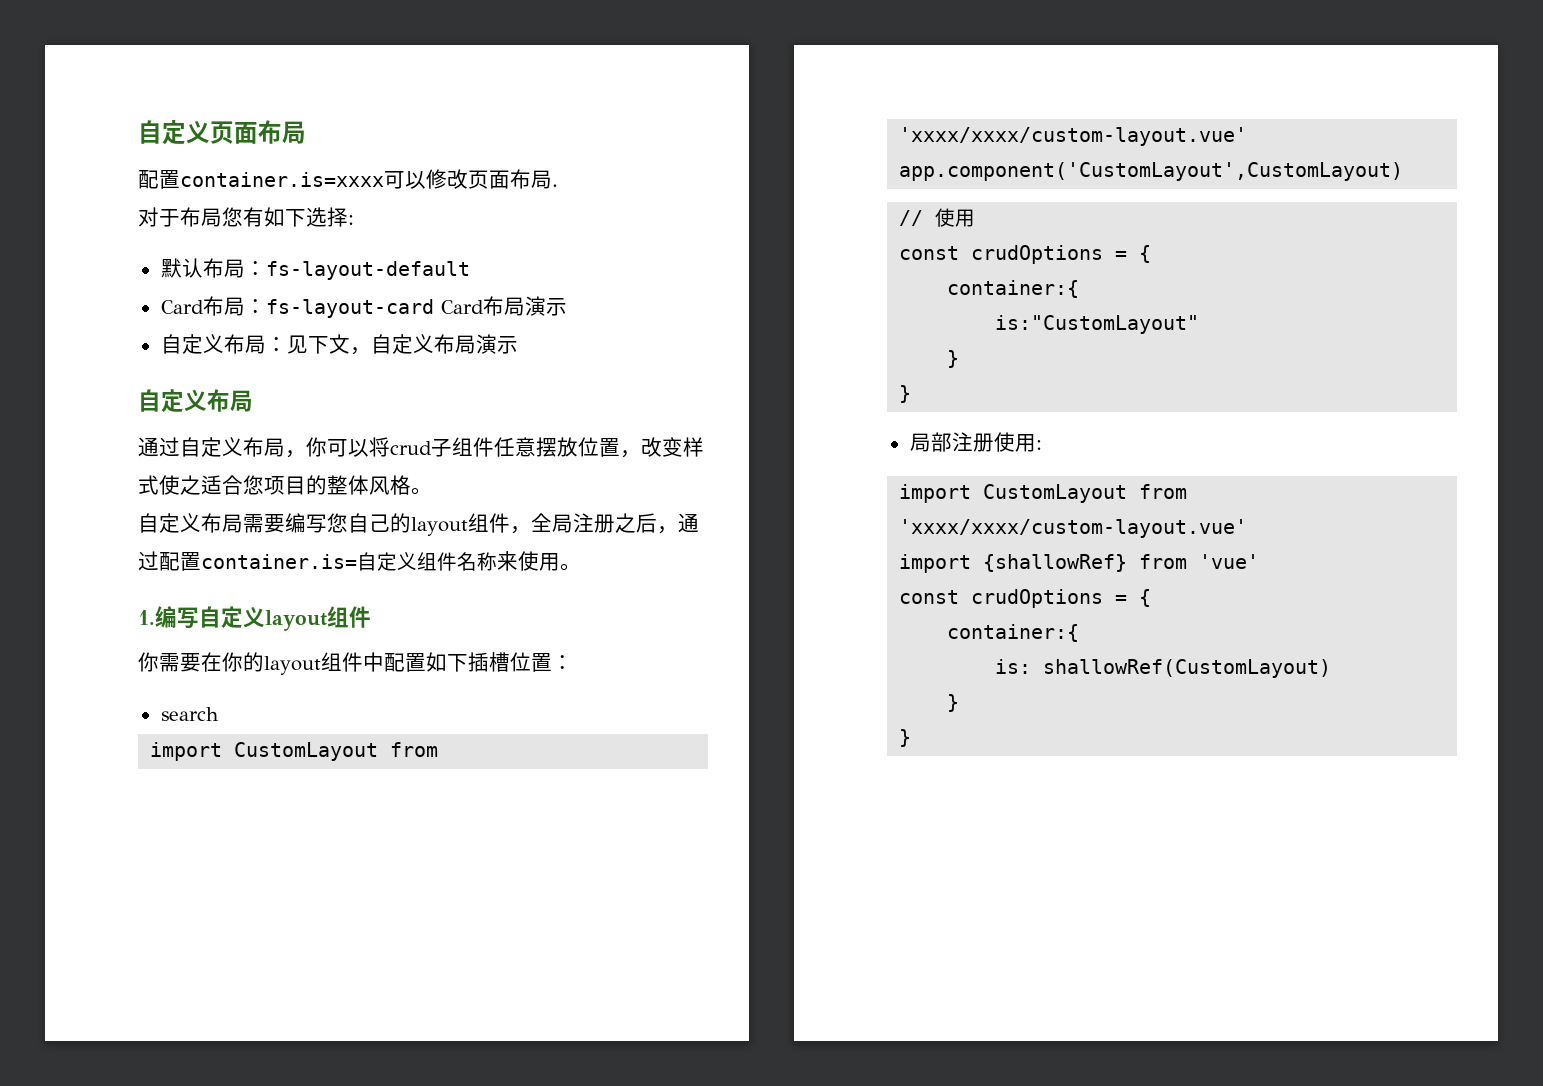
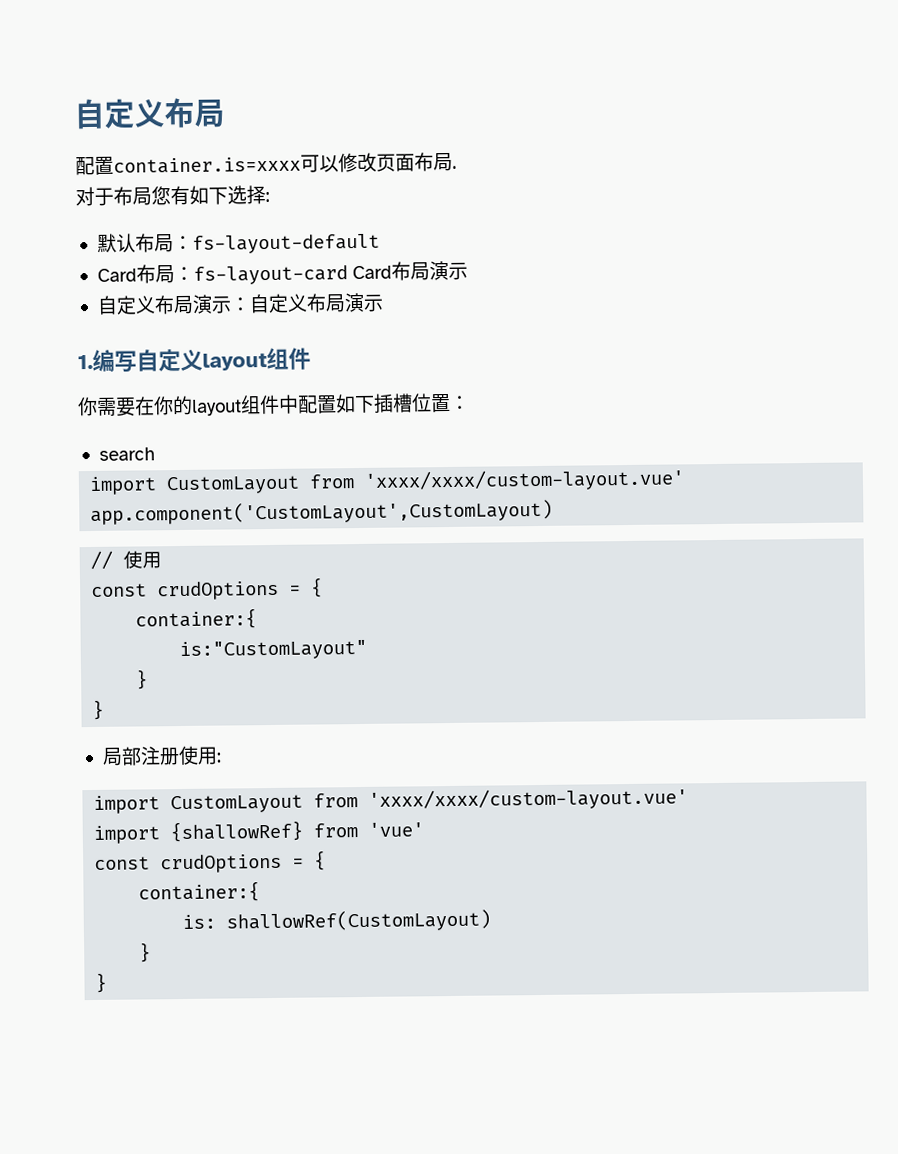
[138,120,258,145] 自定义页面 -> [74,98,165,130] 自定义
[265,334,518,355] [138,389,253,413] [138,437,704,458] [138,475,432,495] [138,513,699,536] [138,551,581,571] ：见下文，自定义布局演示 // 自定义布局 // 通过自定义布局，你可以将crud子组件任意摆放位置，改变样式使之适合您项目的整体风格。 // 自定义布局需要编写您自己的layout组件，全局注册之后，通过配置container.is=自定义组件名称来使用。 -> [191,292,384,314] 演示：自定义布局演示

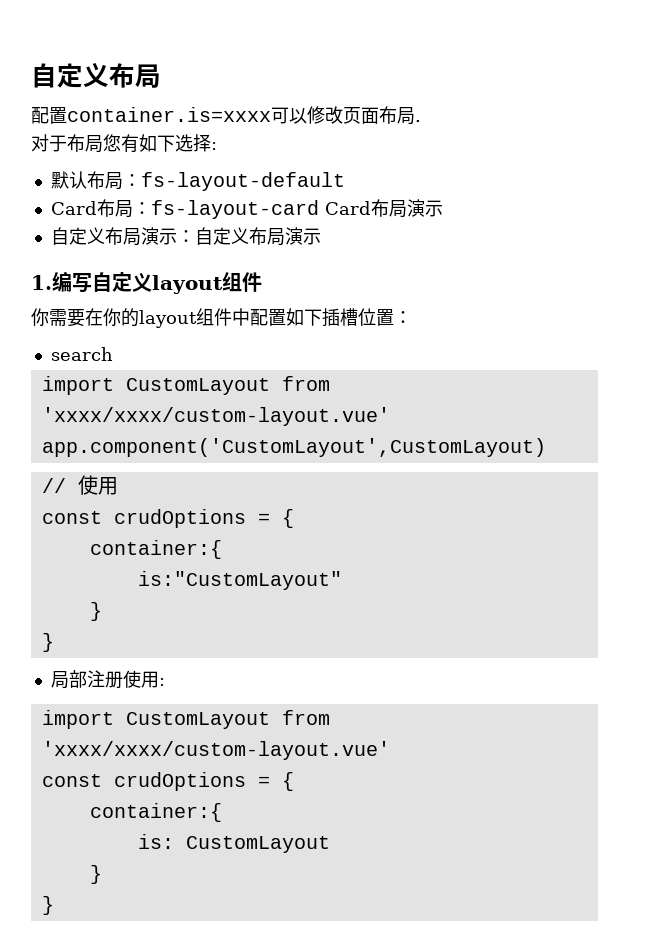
[93,820,425,844] // import {shallowRef} from 'vue' -> (390, 750) none
[226,909,492,933] shallowRef(CustomLayout) -> [185,836,330,853] CustomLayout

